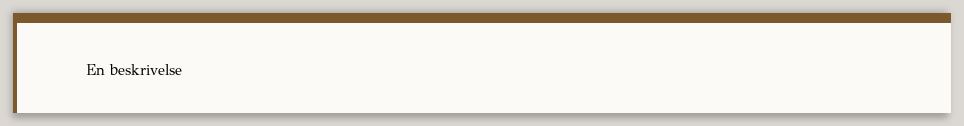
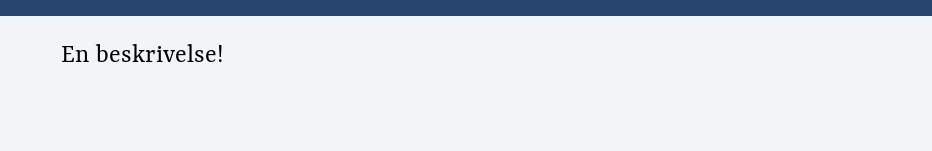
[109,64,182,75] beskrivelse -> [95,44,225,62] beskrivelse!

